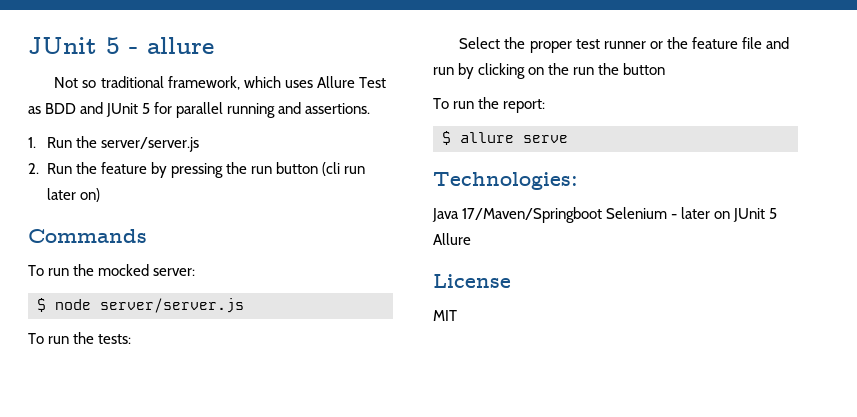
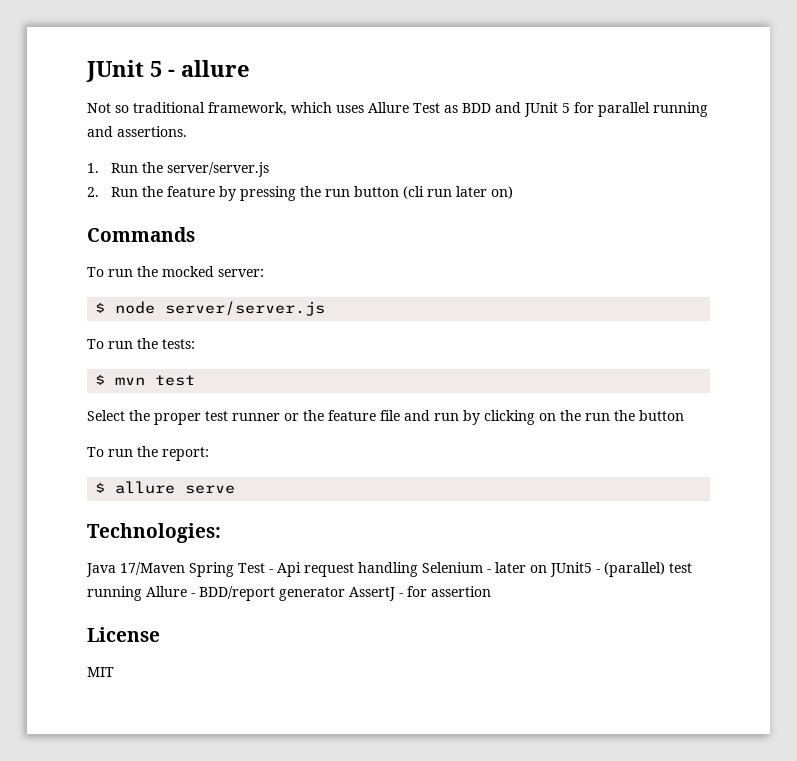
(132, 339) none -> [95,374,196,386] // $ mvn test
[462,207,778,223] [433,233,471,245] 17/Maven/Springboot Selenium - later on JUnit 5 Allure -> [120,562,692,577] [87,586,491,601] 17/Maven Spring Test - Api request handling Selenium - later on JUnit5 - (parallel) test running Allure - BDD/report generator AssertJ - for assertion

